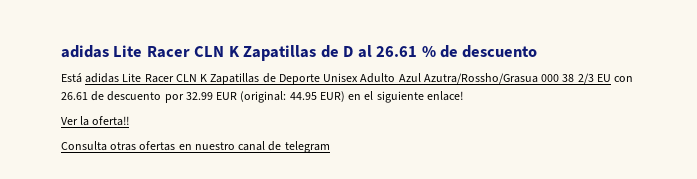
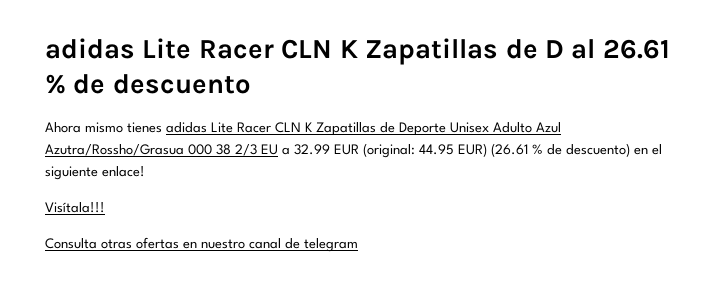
[61,73,82,83] Está -> [45,122,162,133] Ahora mismo tienes
[614,76,634,82] [61,91,184,103] con 26.61 de descuento por -> [282,147,290,155] a
(345, 96) none -> [491,143,630,157] (26.61 % de descuento)
[61,116,130,126] Ver la oferta!! -> [45,202,105,213] Visítala!!!

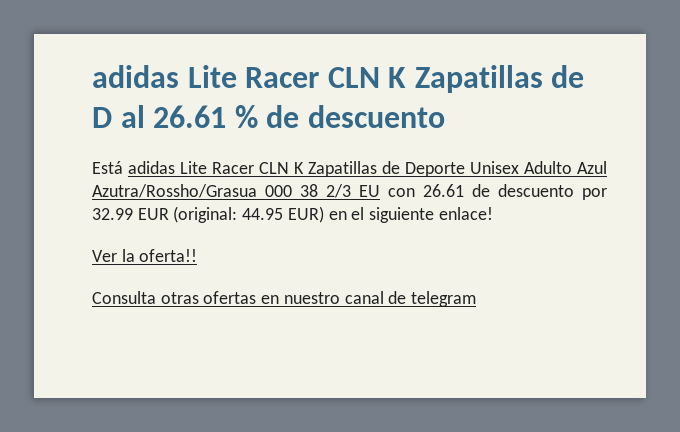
[45,122,162,133] Ahora mismo tienes -> [92,161,123,174] Está
[282,147,290,155] a -> [388,184,607,200] con 26.61 de descuento por
[491,143,630,157] (26.61 % de descuento) -> (324, 214) none
[45,202,105,213] Visítala!!! -> [92,249,198,262] Ver la oferta!!

